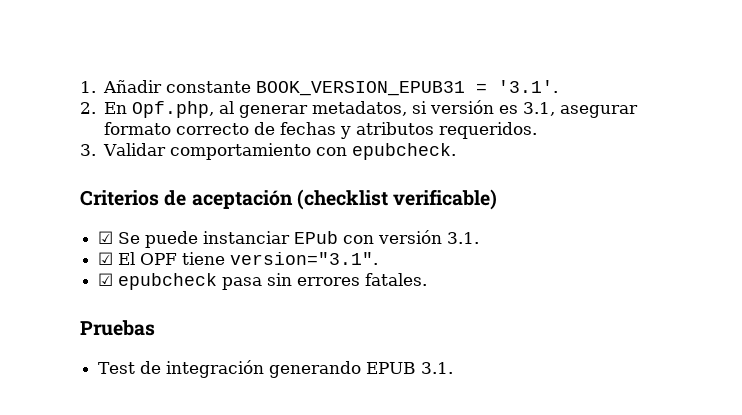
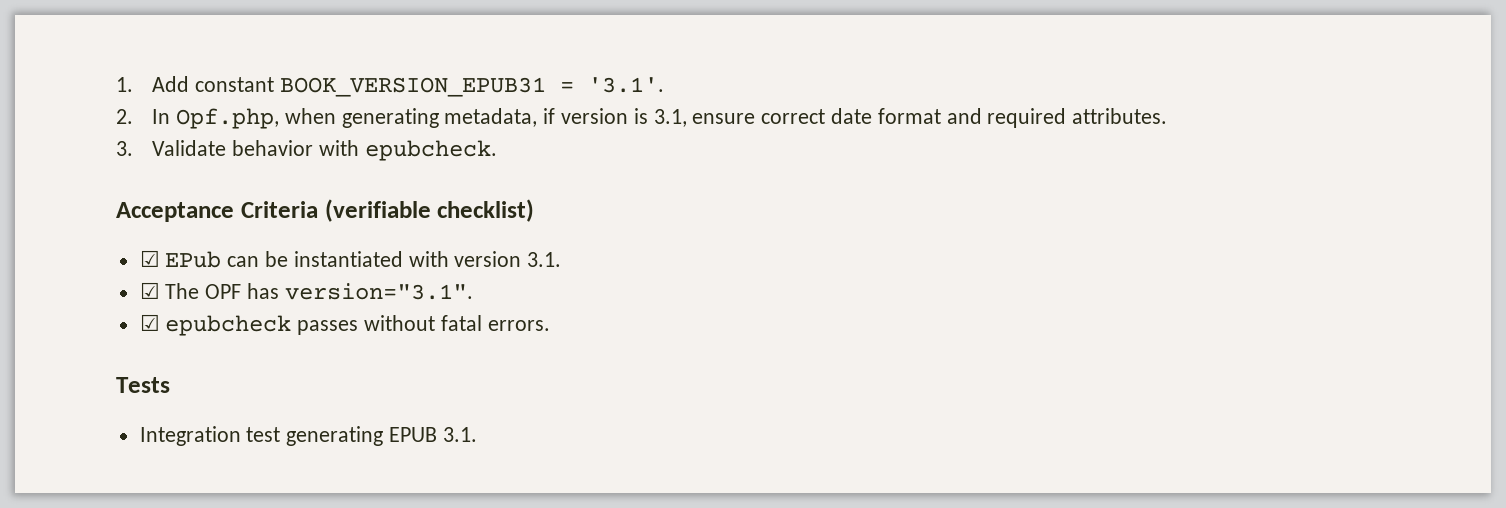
[103,80,252,93] Añadir constante -> [152,76,274,92] Add constant
[104,100,639,118] [104,122,538,139] [80,143,457,160] [80,189,498,210] [98,230,443,248] En Opf.php, al generar metadatos, si versión es 3.1, asegurar formato correcto de fechas y atributos requeridos. // 3. Validar comportamiento con epubcheck. // Criterios de aceptación (checklist verificable) // ☑ Se puede instanciar EPub con versión -> [152,108,1168,129] [116,140,497,161] [116,199,535,222] [139,250,522,268] In Opf.php, when generating metadata, if version is 3.1, ensure correct date format and required attributes. // 3. Validate behavior with epubcheck. // Acceptance Criteria (verifiable checklist) // ☑ EPub can be instantiated with version
[118,252,226,265] El OPF tiene -> [165,283,280,299] The OPF has
[222,273,428,290] [80,320,155,336] [98,360,362,378] pasa sin errores fatales. // Pruebas // Test de integración generando -> [297,315,550,335] [116,377,170,393] [139,426,384,446] passes without fatal errors. // Tests // Integration test generating

